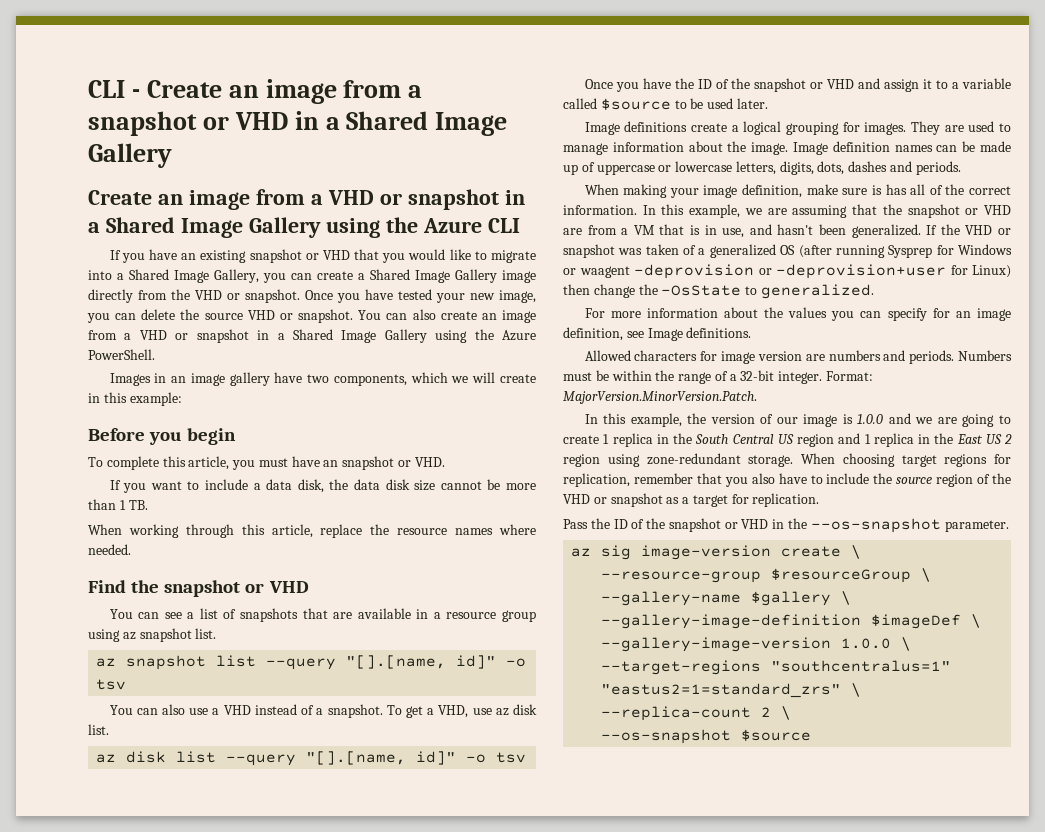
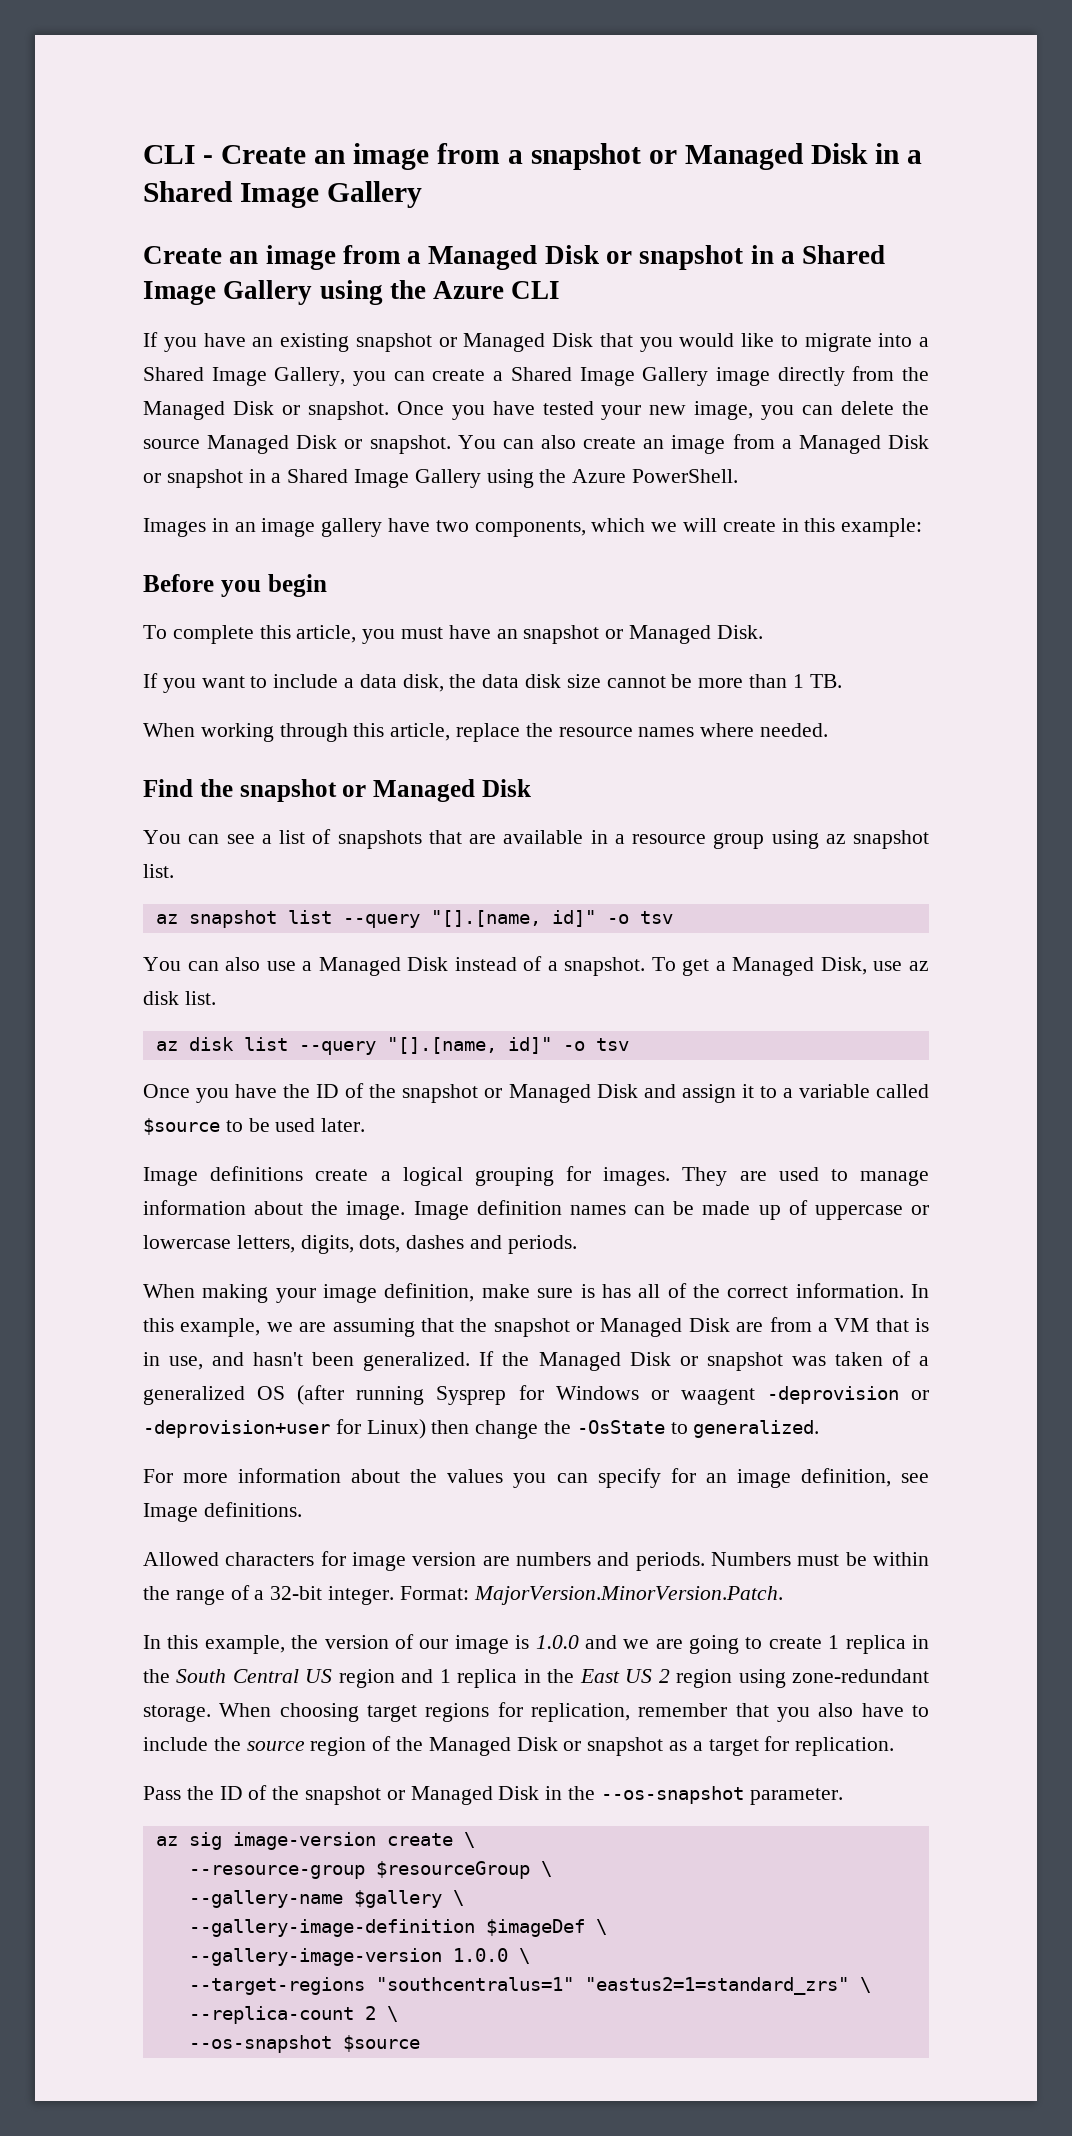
[234,112,288,130] VHD -> [684,143,868,170] Managed Disk
[327,190,374,205] VHD -> [428,245,599,270] Managed Disk
[322,250,350,260] VHD -> [463,333,593,352] Managed Disk
[195,290,222,300] VHD -> [143,401,274,420] Managed Disk
[247,310,275,320] VHD -> [207,435,338,454] Managed Disk
[139,330,167,340] VHD -> [798,435,929,454] Managed Disk
[414,457,445,467] VHD. -> [629,625,763,644] Managed Disk.
[268,581,309,593] VHD -> [373,779,531,802] Managed Disk
[223,705,251,715] VHD -> [318,957,449,976] Managed Disk
[438,705,469,718] VHD, -> [732,957,867,976] Managed Disk,
[826,79,854,89] VHD -> [508,1084,638,1103] Managed Disk
[984,205,1011,215] VHD -> [600,1318,730,1337] Managed Disk
[965,225,993,235] VHD -> [538,1352,671,1371] Managed Disk
[563,494,590,504] VHD -> [428,1737,558,1756] Managed Disk
[741,519,769,529] VHD -> [410,1786,540,1805] Managed Disk

